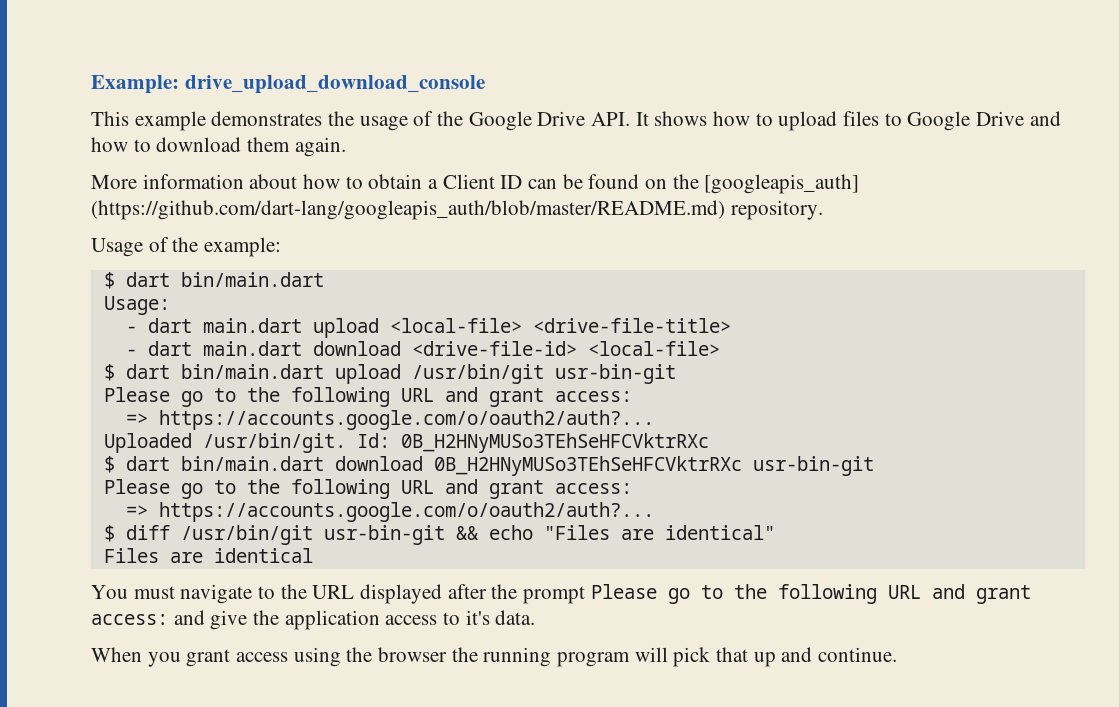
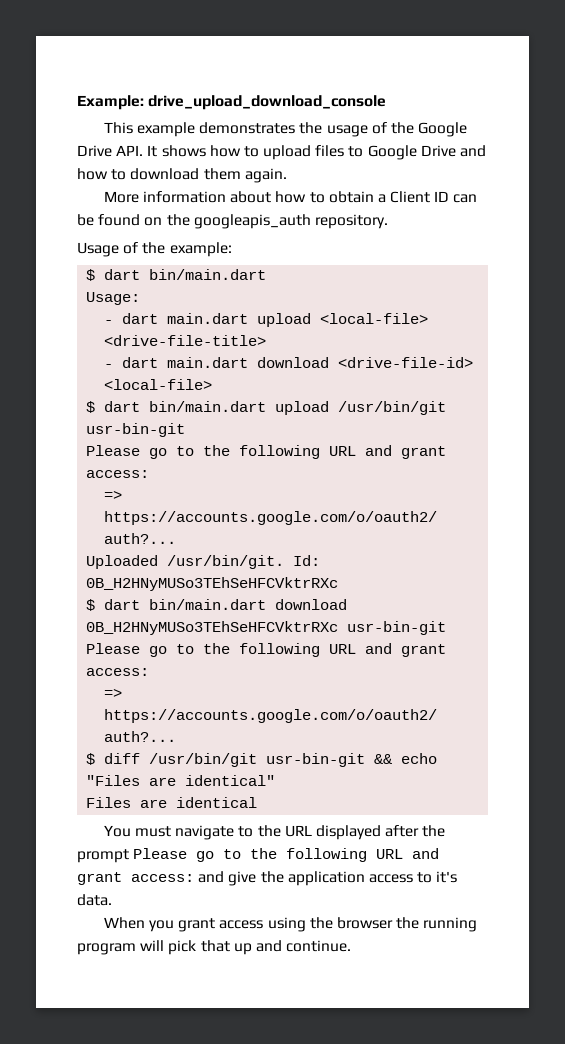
[704,174,860,194] [91,200,725,220] [googleapis_auth] (https://github.com/dart-lang/googleapis_auth/blob/master/README.md) -> [193,214,311,229] googleapis_auth

